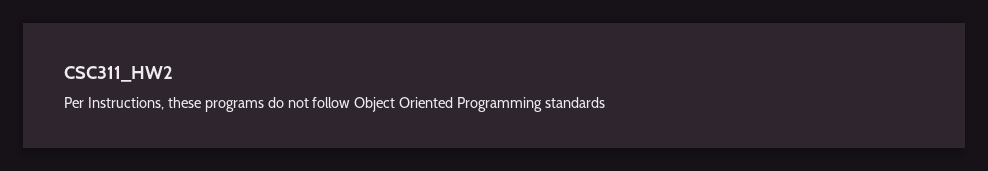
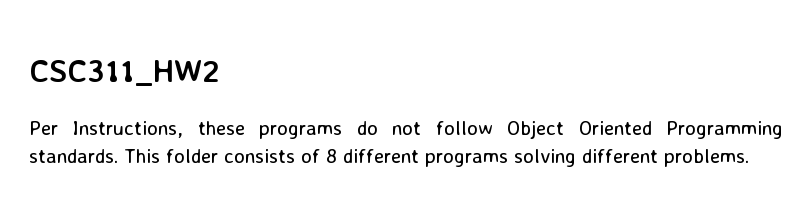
[545,97,606,108] standards -> [29,149,749,167] standards. This folder consists of 8 different programs solving different problems.

